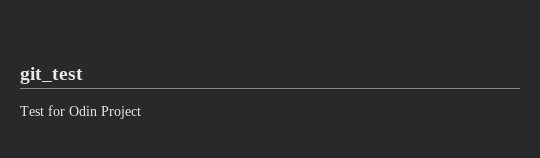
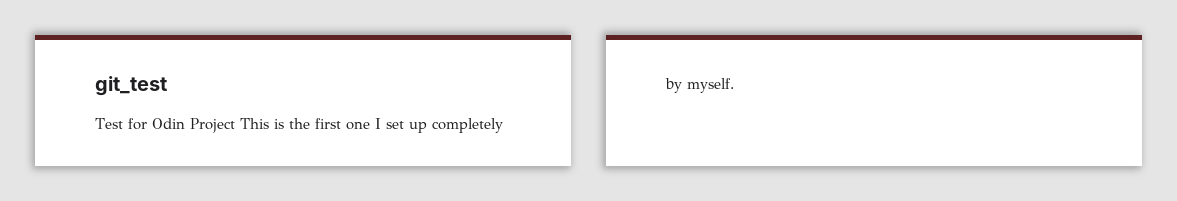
(141, 112) none -> [239,118,503,133] [665,78,734,93] This is the first one I set up completely by myself.

